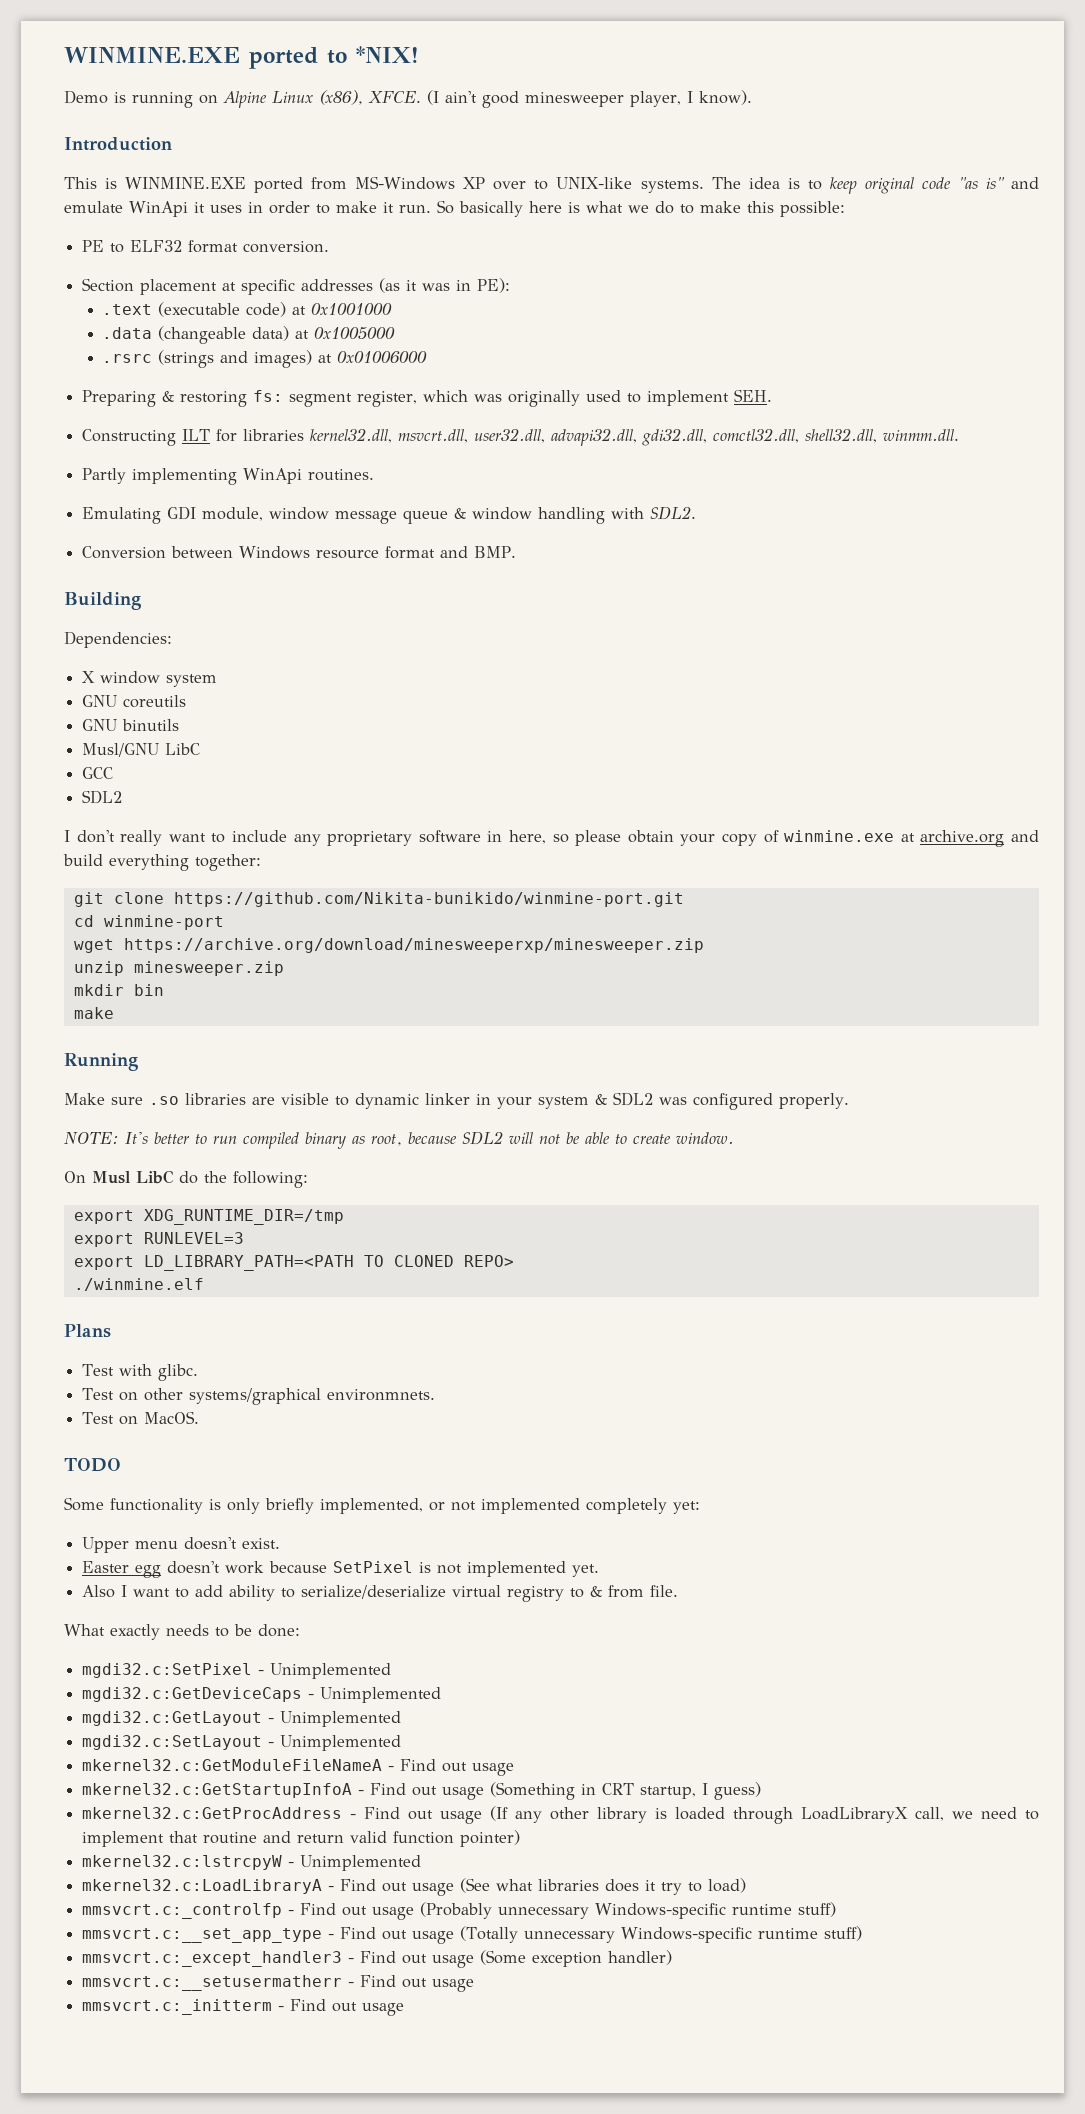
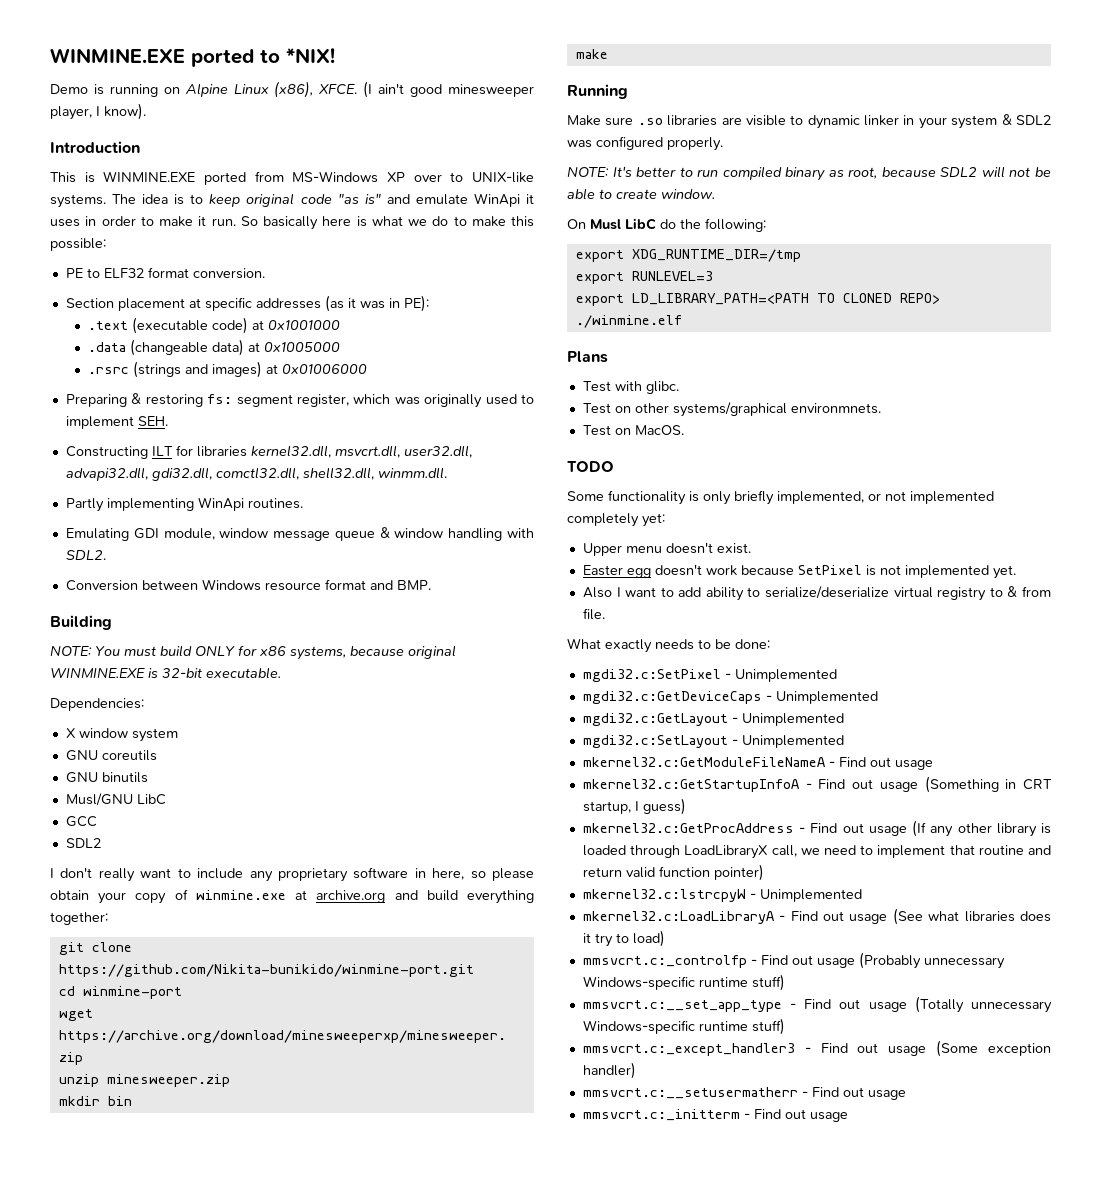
(141, 601) none -> [50,645,456,660] [50,667,281,679] // NOTE: You must build ONLY for x86 systems, because original WINMINE.EXE is 32-bit executable.

